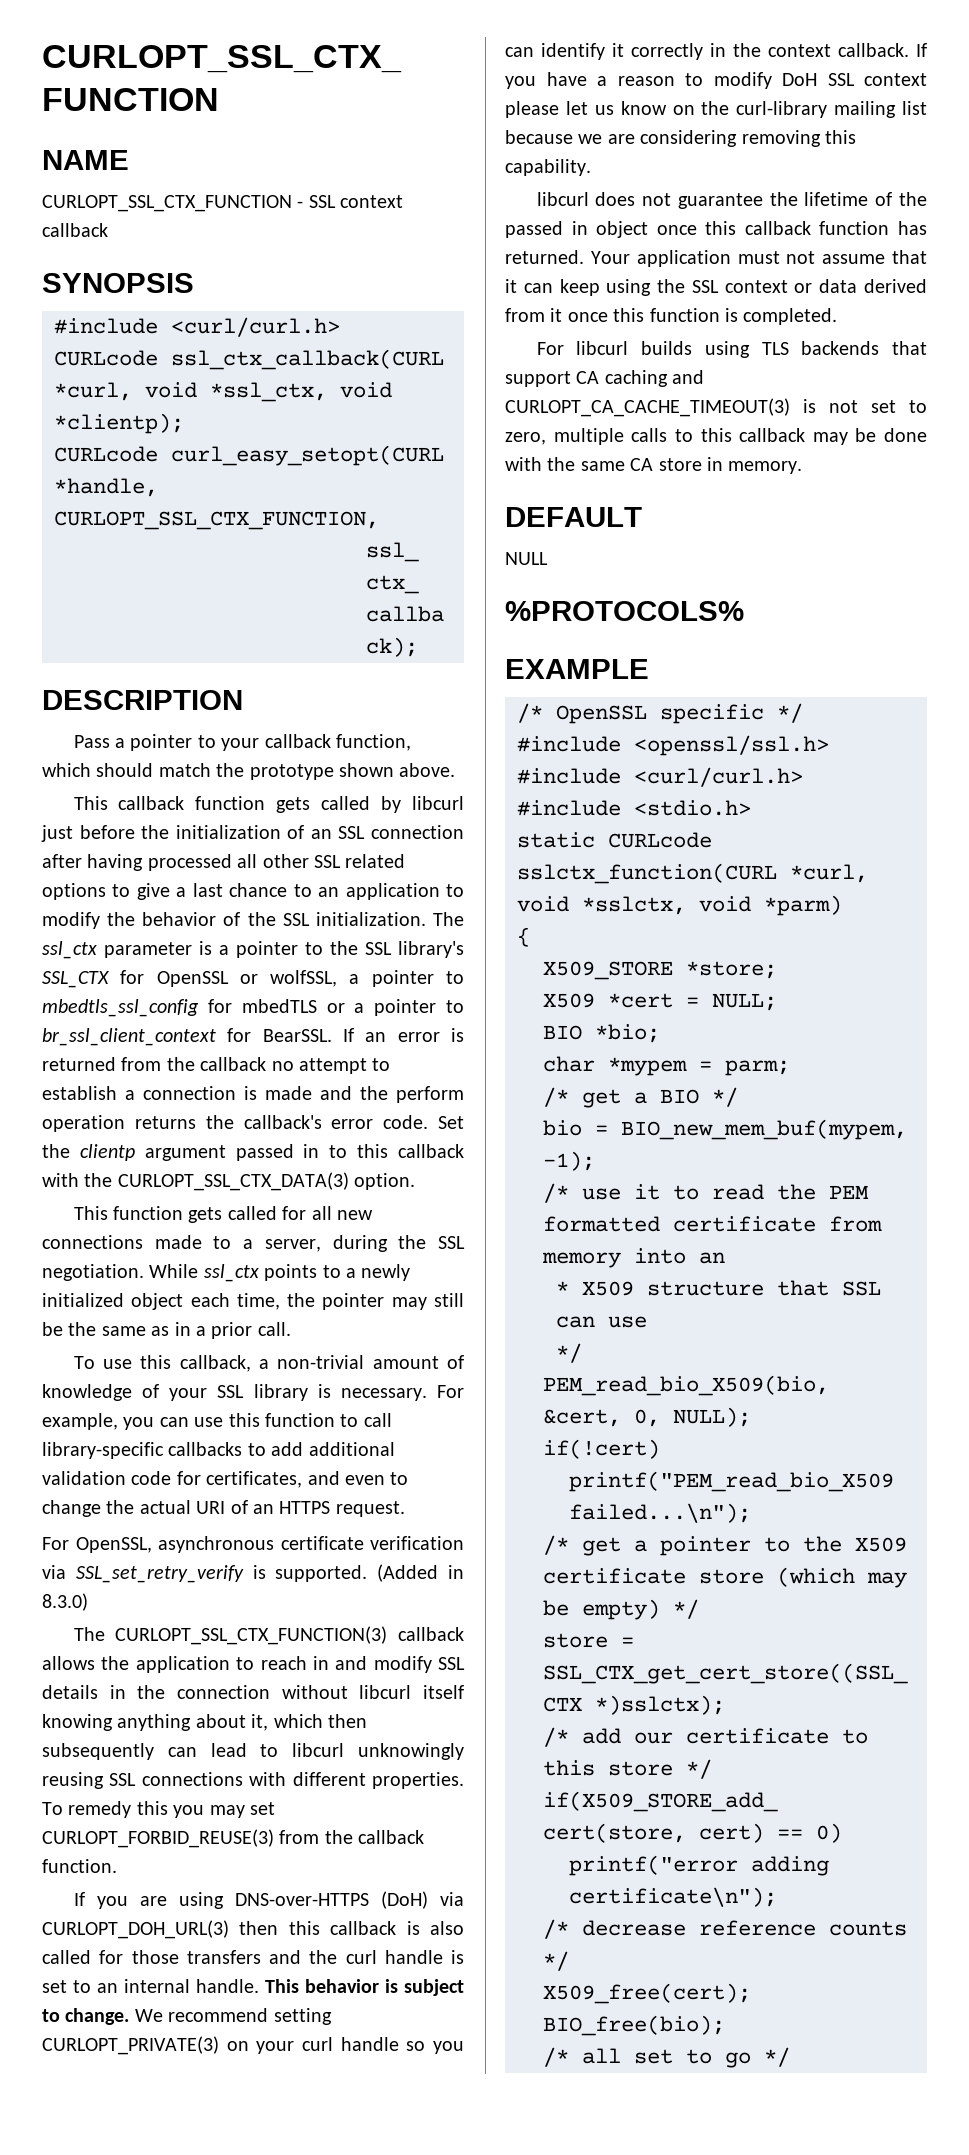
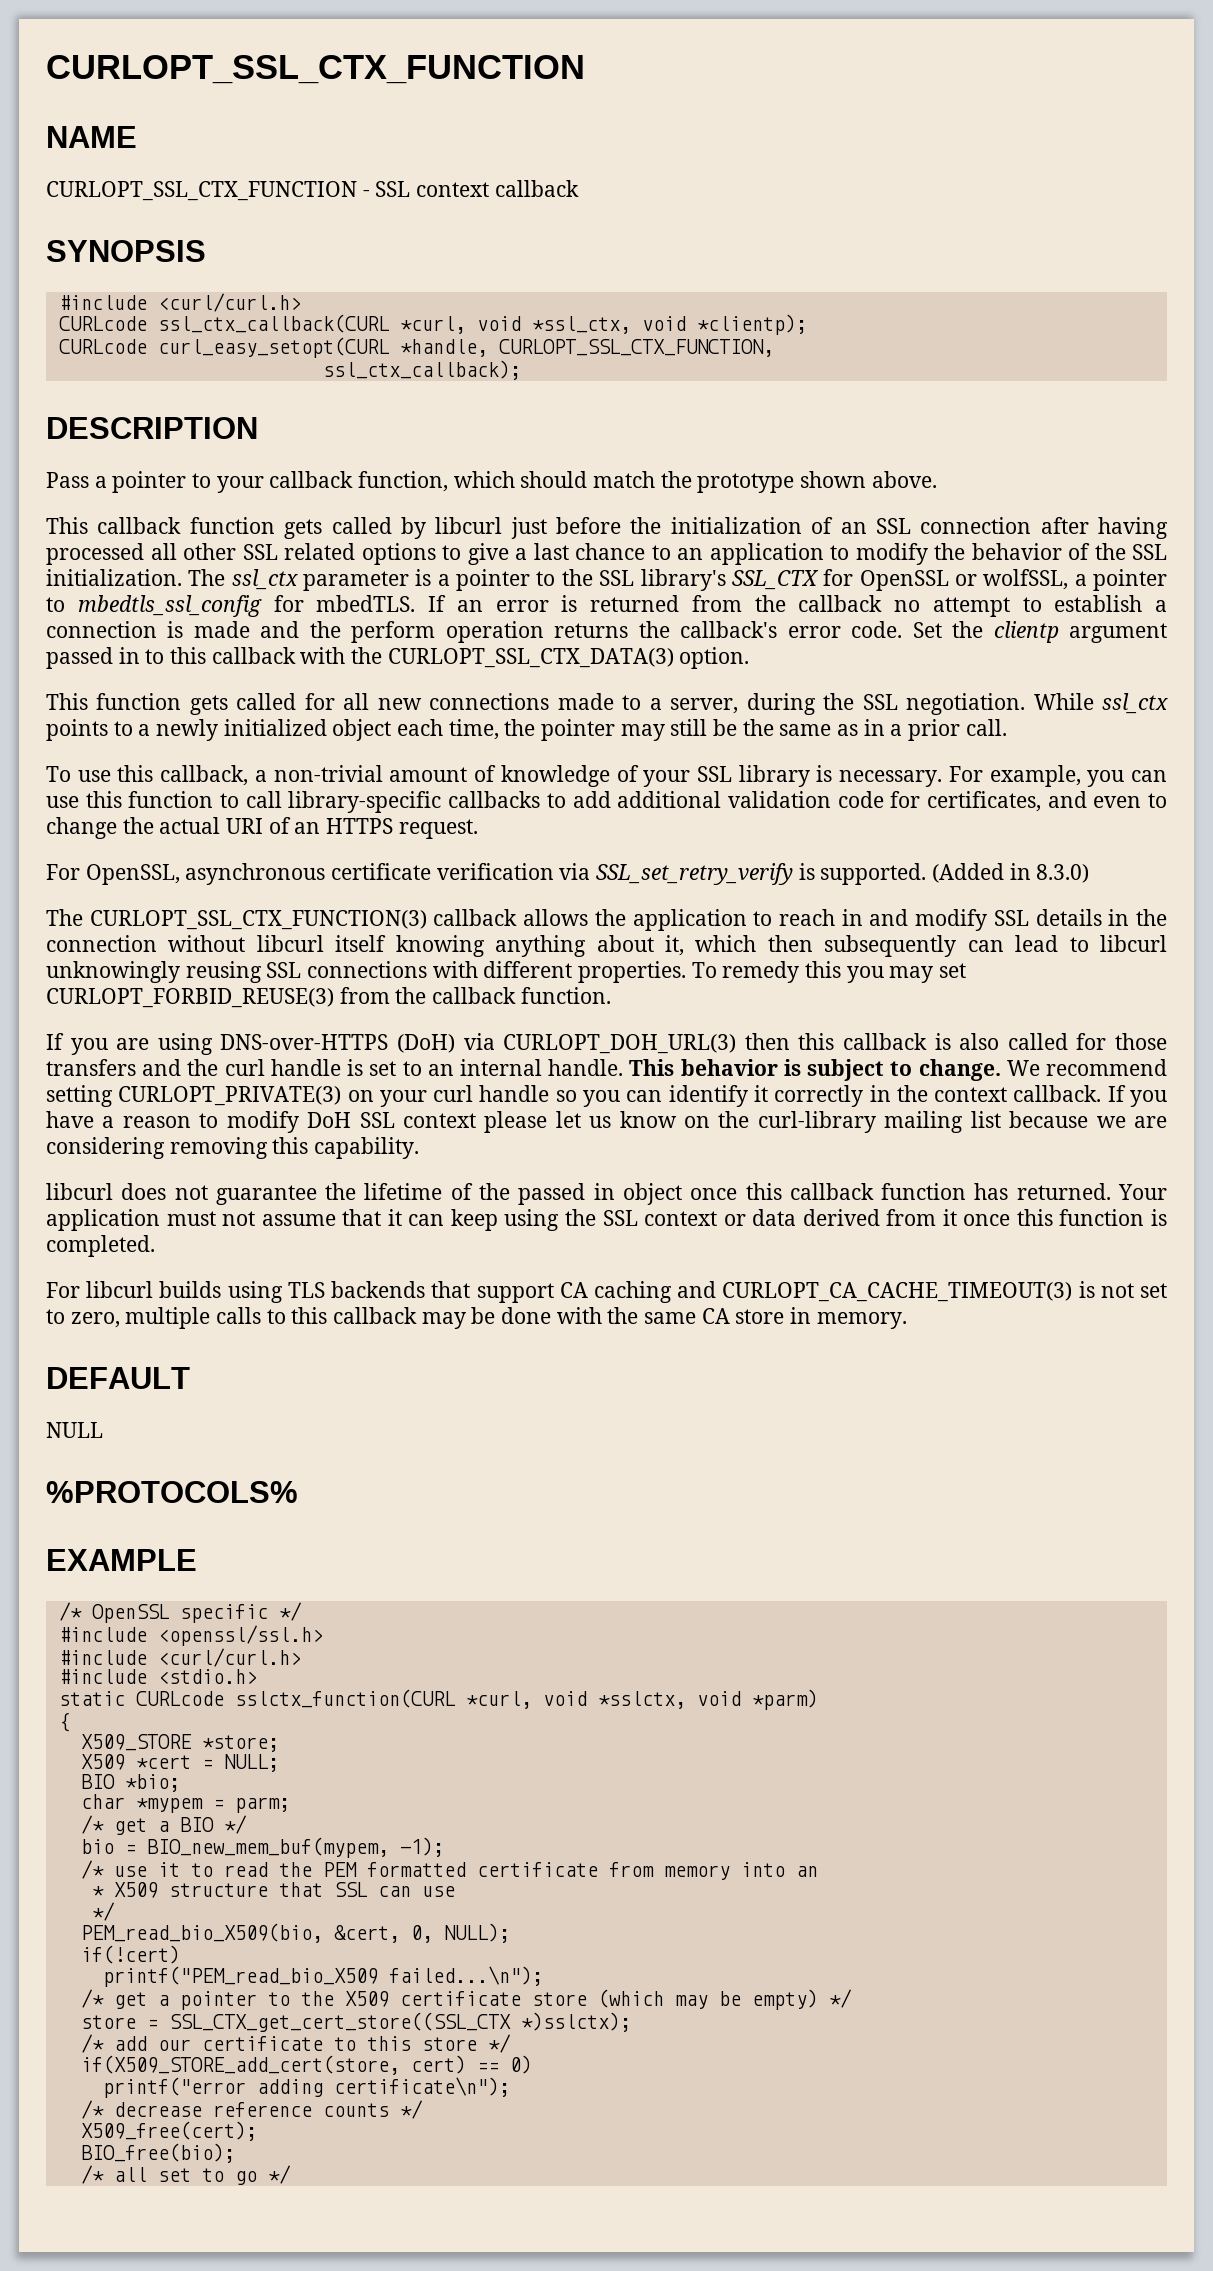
[241,999,464,1016] [42,1028,332,1046] mbedTLS or a pointer to br_ssl_client_context for BearSSL. -> [316,595,416,612] mbedTLS.

